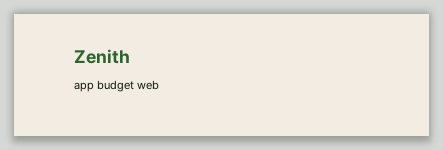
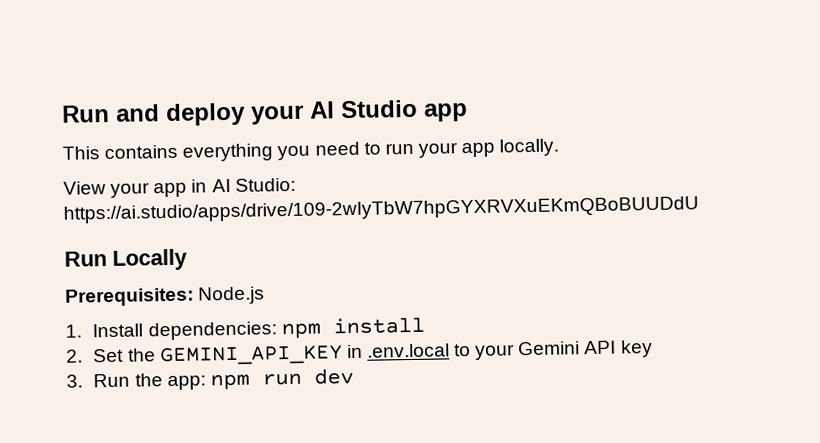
[74,49,130,64] [74,80,160,92] Zenith // app budget web -> [62,99,468,127] [62,138,560,162] [63,177,296,198] [63,196,699,224] [64,248,188,271] [65,286,266,307] [65,316,425,341] [66,340,653,367] [66,367,354,391] Run and deploy your AI Studio app // This contains everything you need to run your app locally. // View your app in AI Studio: https://ai.studio/apps/drive/109-2wIyTbW7hpGYXRVXuEKmQBoBUUDdU // Run Locally // Prerequisites: Node.js // 1. Install dependencies: npm install // 2. Set the GEMINI_API_KEY in .env.local to your Gemini API key // 3. Run the app: npm run dev

